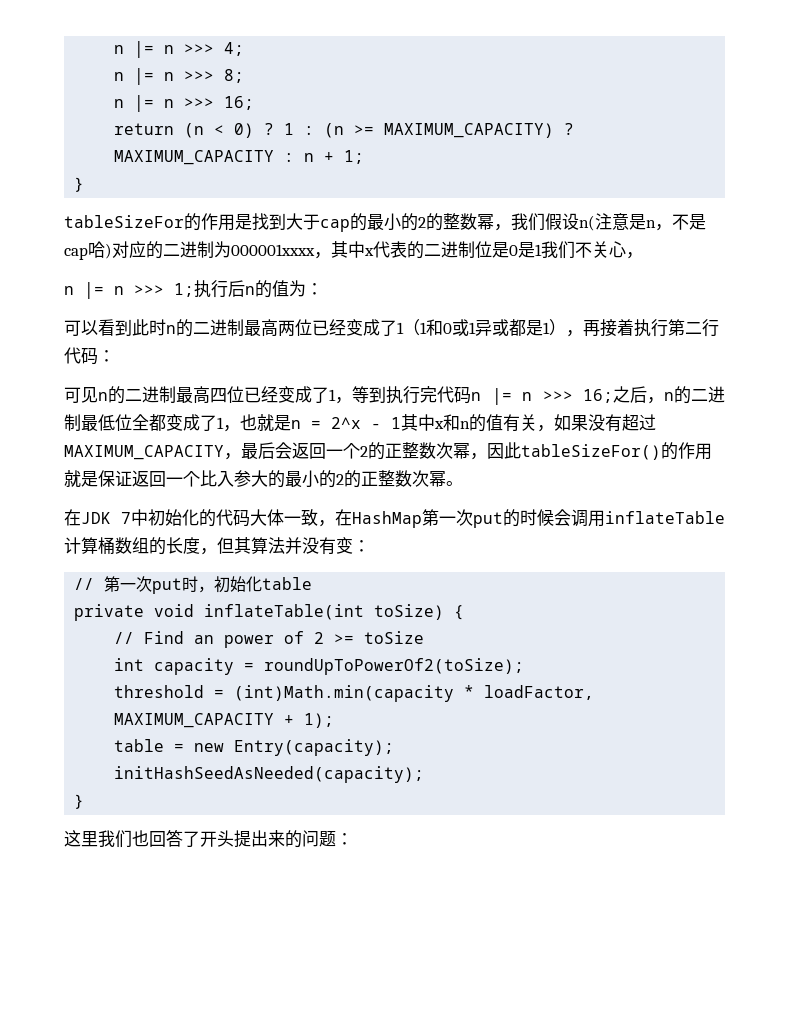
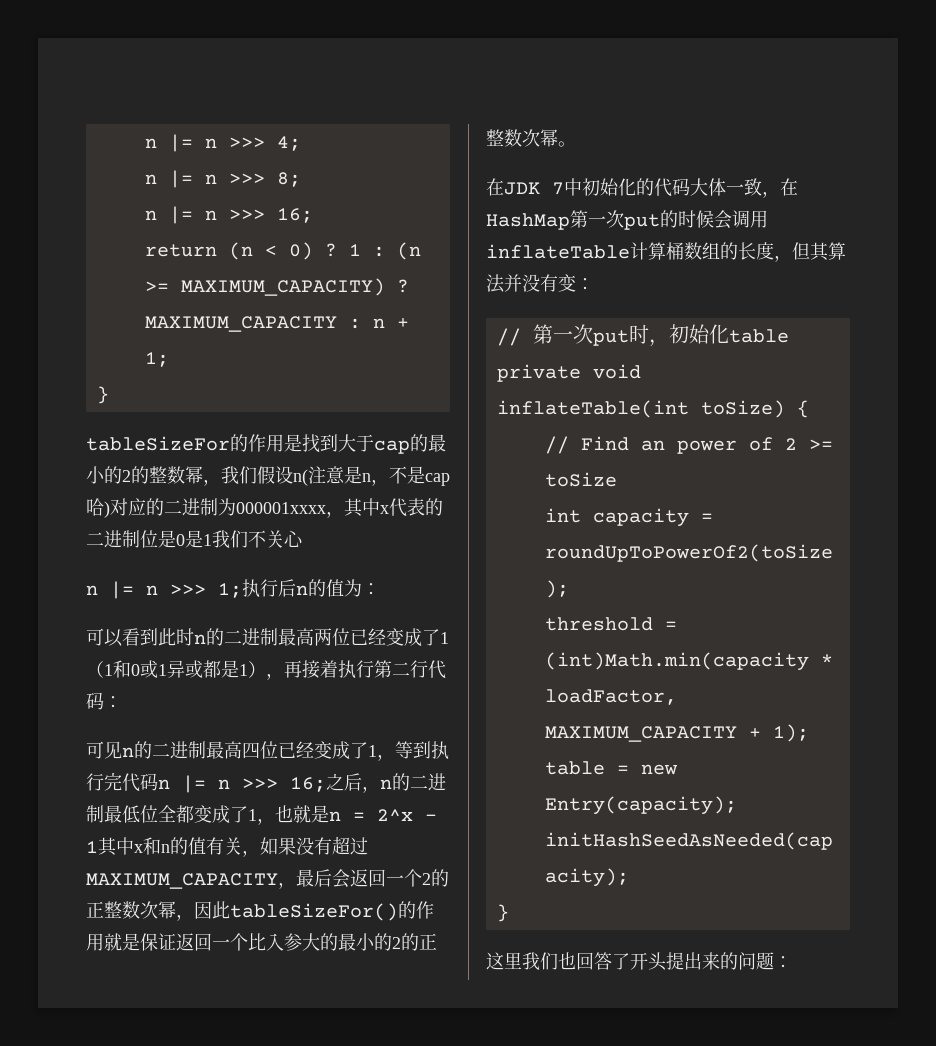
[626,252,643,259] ， -> (303, 538) none

